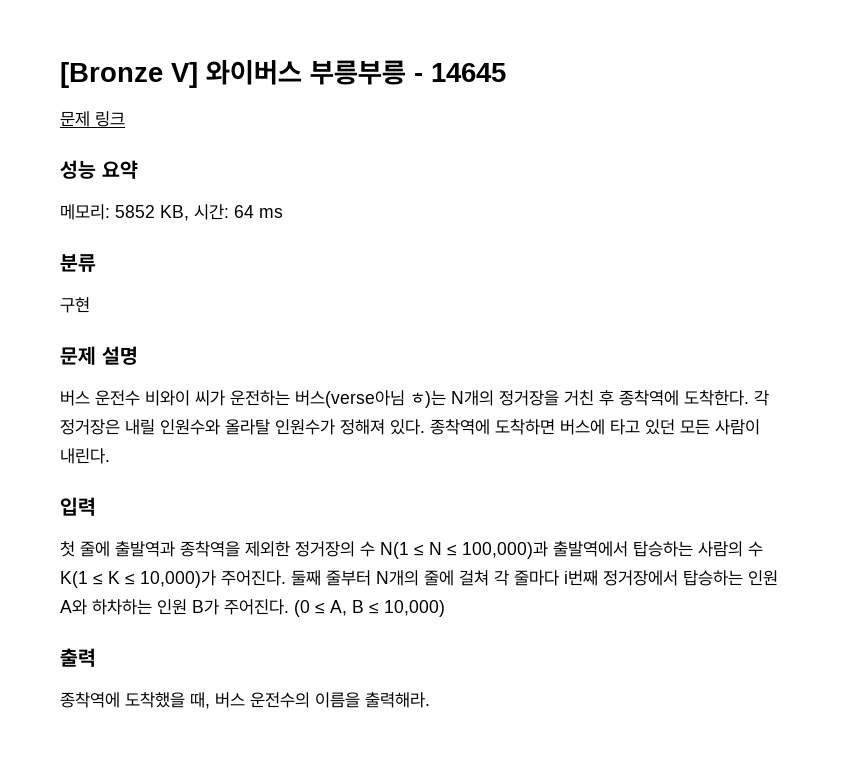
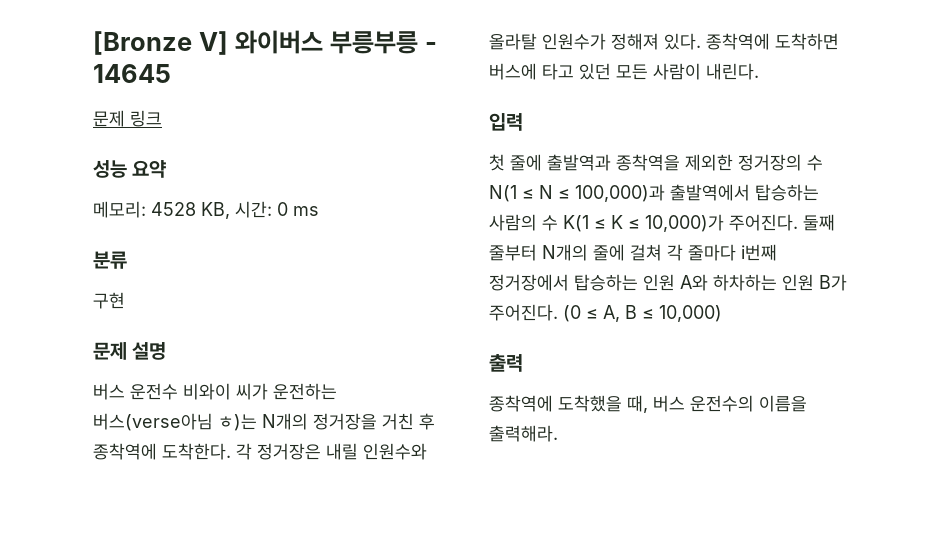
[115,205,155,218] 5852 -> [151,202,196,216] 4528
[234,205,254,218] 64 -> [277,202,288,216] 0

